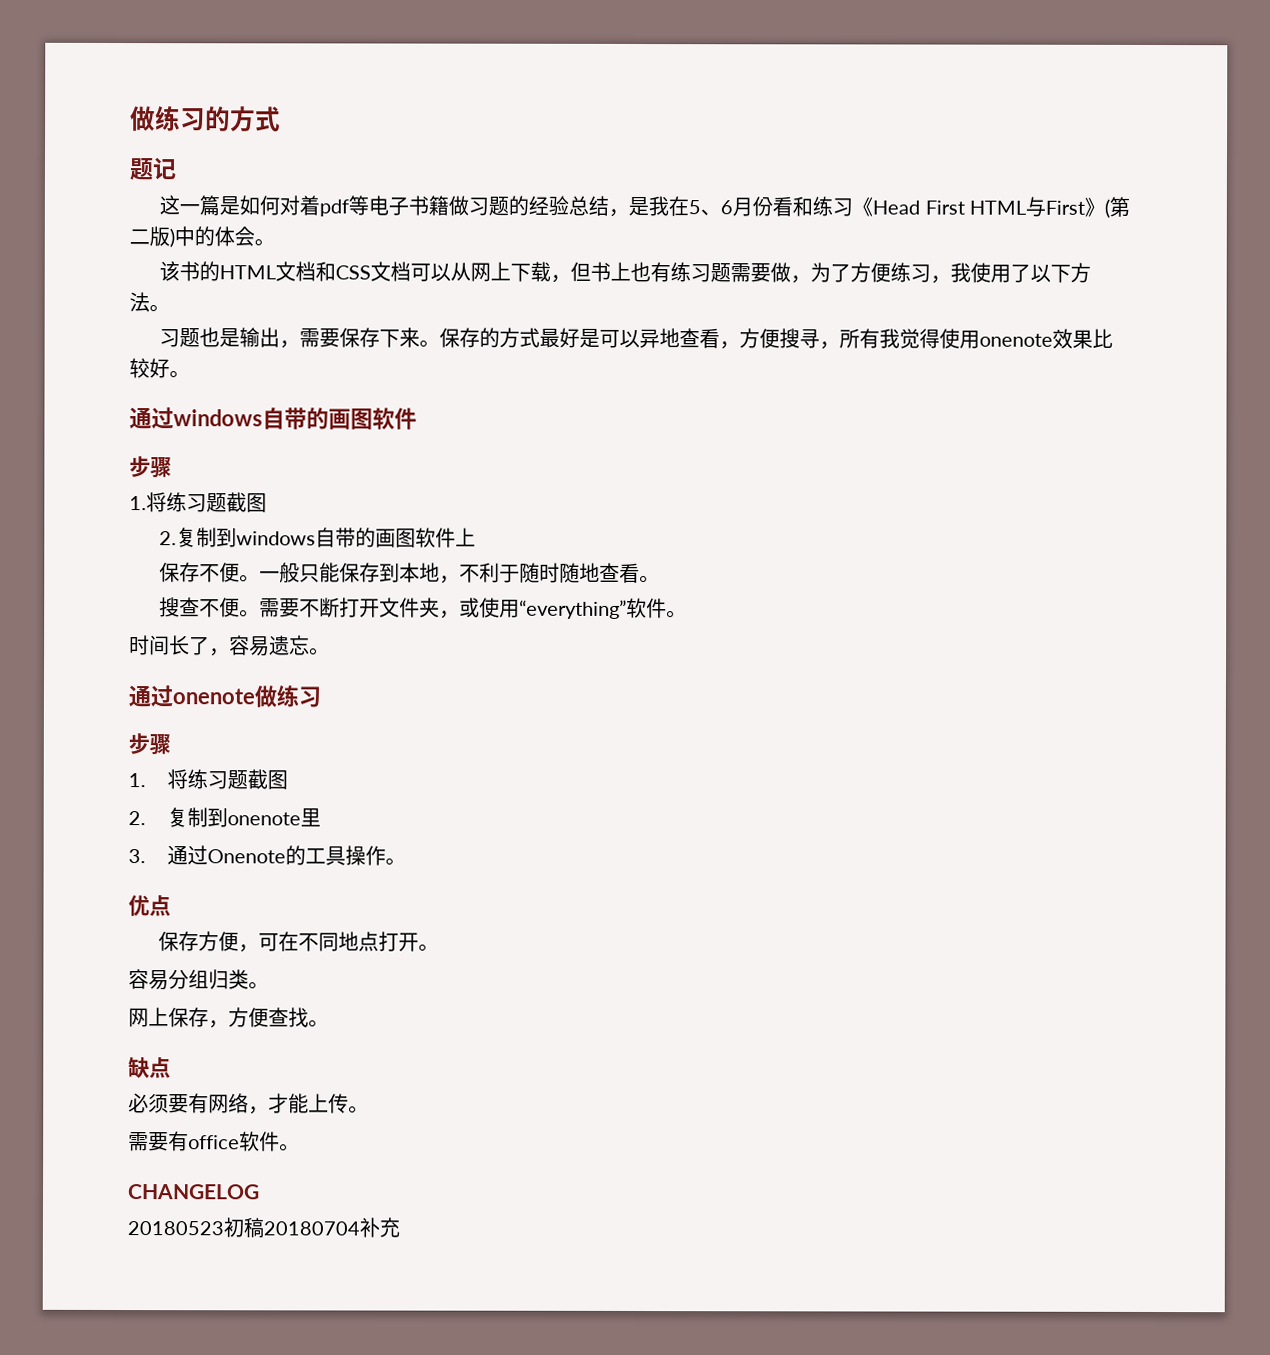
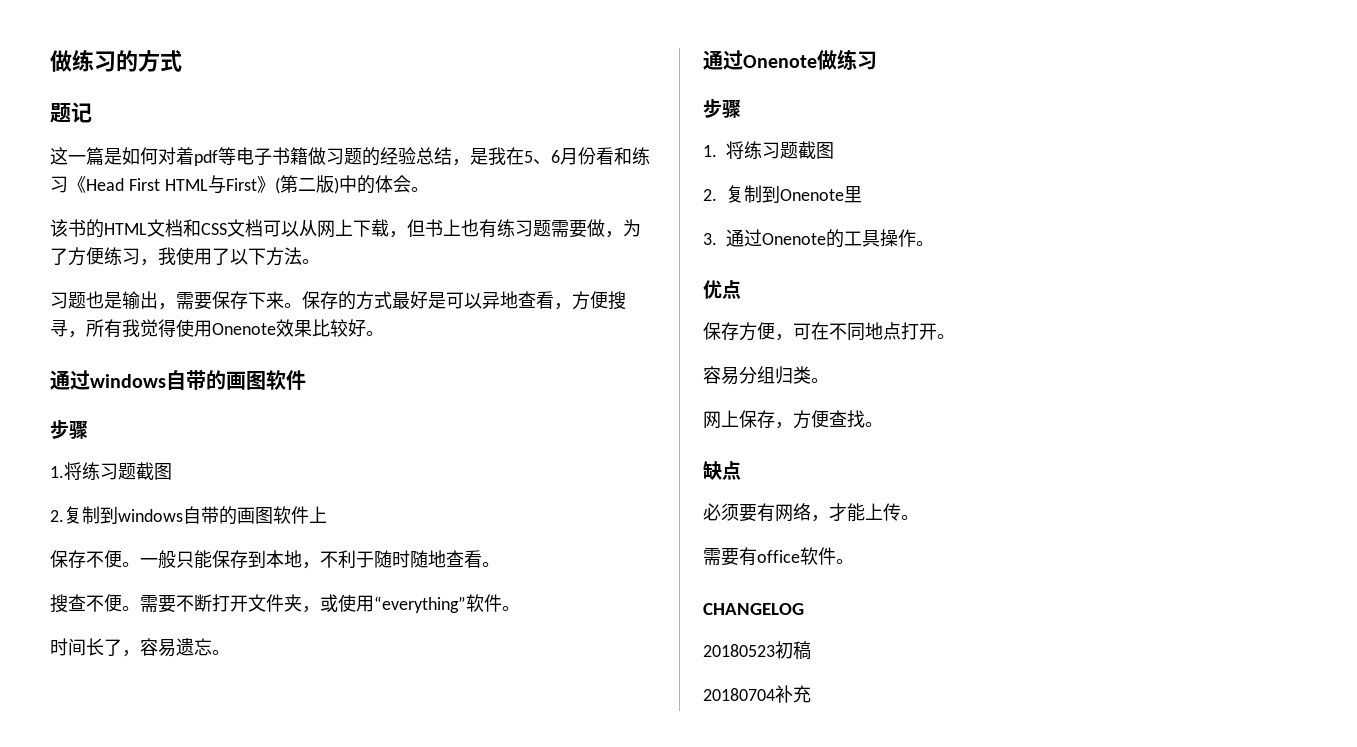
[979,333,1054,347] onenote -> [212,323,276,335] Onenote
[172,688,255,705] onenote -> [743,55,817,68] Onenote
[226,812,301,826] onenote -> [780,189,845,201] Onenote
(264, 1228) none -> (811, 650) //

